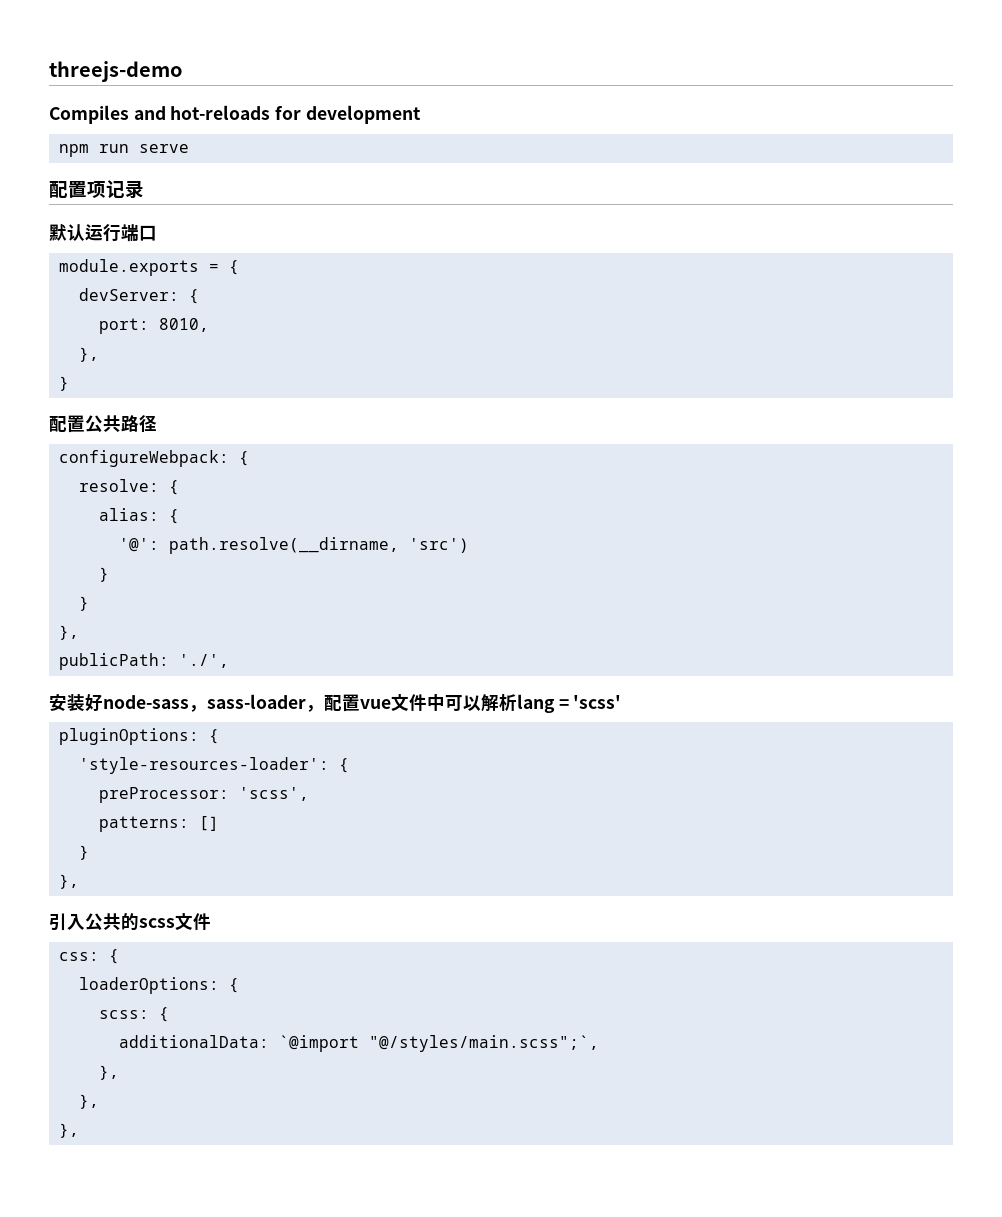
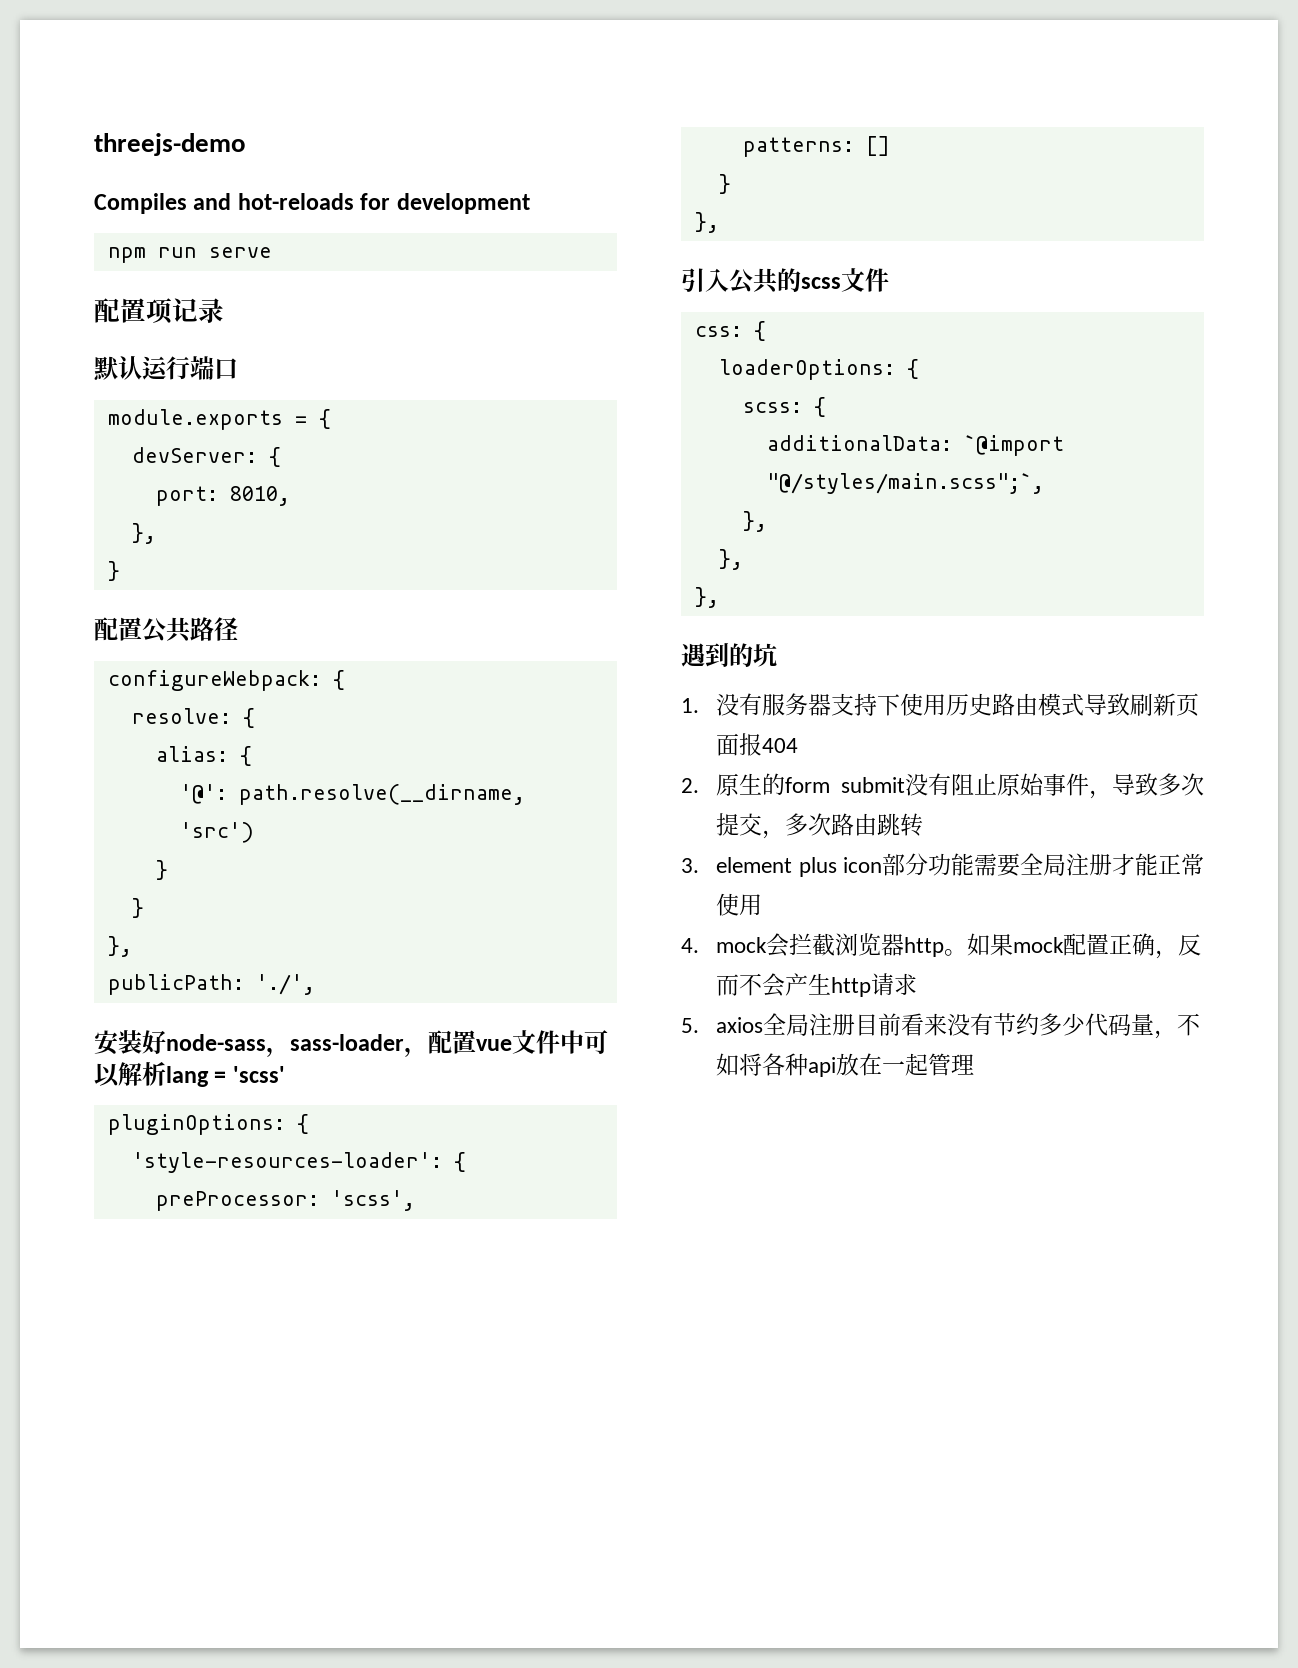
(79, 1130) none -> [681,643,777,667] [681,693,1200,716] [716,733,799,756] [681,773,1204,799] [716,813,924,839] [681,853,1204,877] [716,893,763,916] [681,933,1202,959] [716,973,918,997] [681,1013,1201,1039] [716,1053,975,1077] // 遇到的坑 // 1.没有服务器支持下使用历史路由模式导致刷新页面报404 // 2.原生的form submit没有阻止原始事件，导致多次提交，多次路由跳转 // 3. element plus icon部分功能需要全局注册才能正常使用 // 4. mock会拦截浏览器http。如果mock配置正确，反而不会产生http请求 // 5. axios全局注册目前看来没有节约多少代码量，不如将各种api放在一起管理

